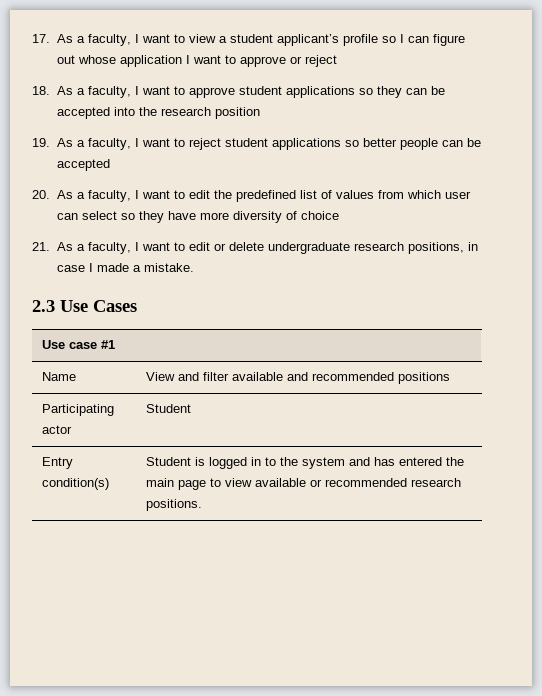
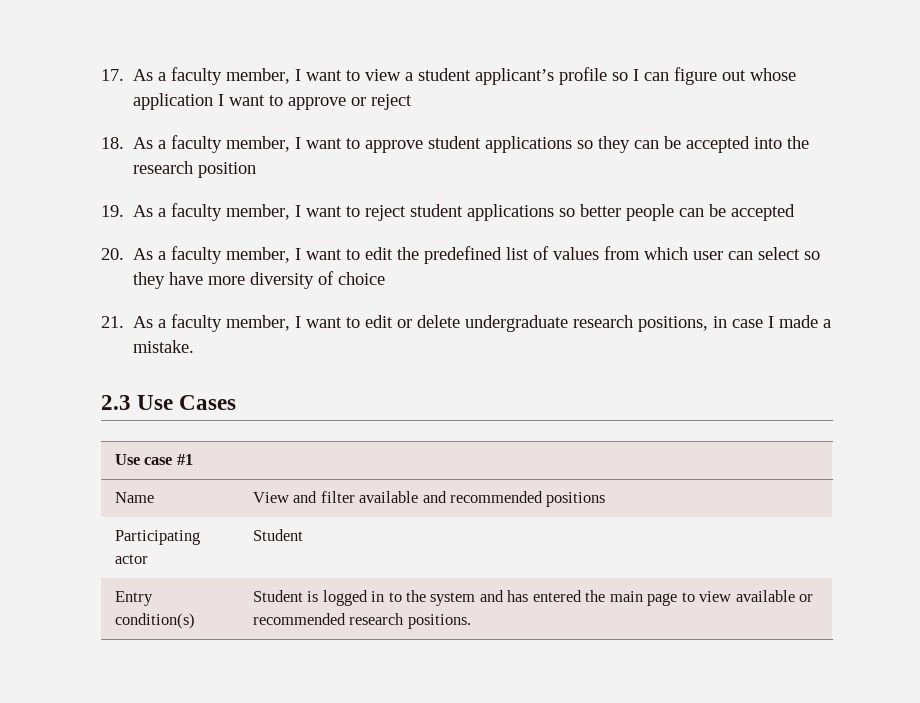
[87,34,131,46] faculty, -> [171,67,291,85] faculty member,
[87,86,131,98] faculty, -> [171,135,291,153] faculty member,
[87,138,131,150] faculty, -> [171,203,291,221] faculty member,
[87,190,131,202] faculty, -> [171,246,291,264] faculty member,
[87,242,131,254] faculty, -> [171,314,291,332] faculty member,

